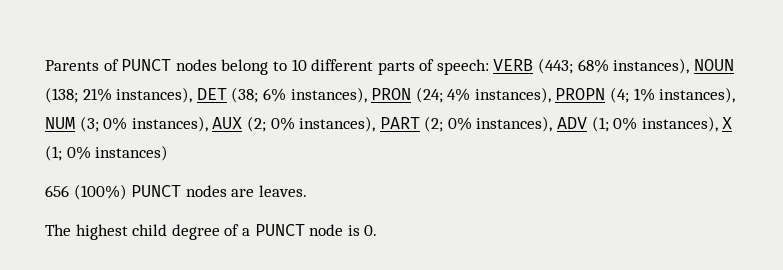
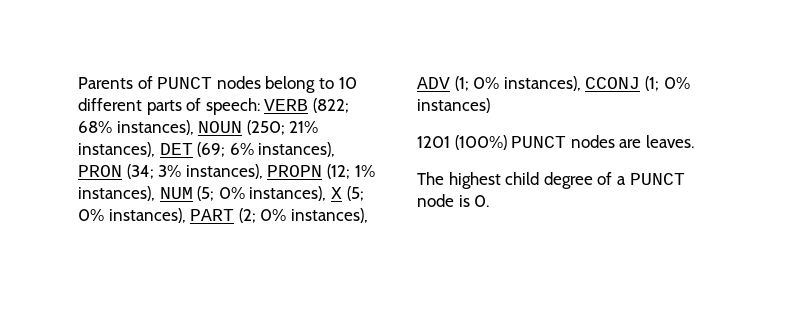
[538,58,574,74] (443; -> [312,98,349,113] (822;
[45,87,78,103] (138; -> [246,120,285,135] (250;
[231,87,259,103] (38; -> [197,142,226,157] (69;
[415,87,471,103] (24; 4% -> [126,164,182,179] (34; 3%
[610,87,630,103] (4; -> [326,164,350,179] (12;
[79,116,266,132] (3; 0% instances), AUX (2; -> [197,186,364,201] (5; 0% instances), X (5;
[722,117,733,129] X -> [585,77,641,89] CCONJ
[45,185,69,197] 656 -> [417,136,450,148] 1201

